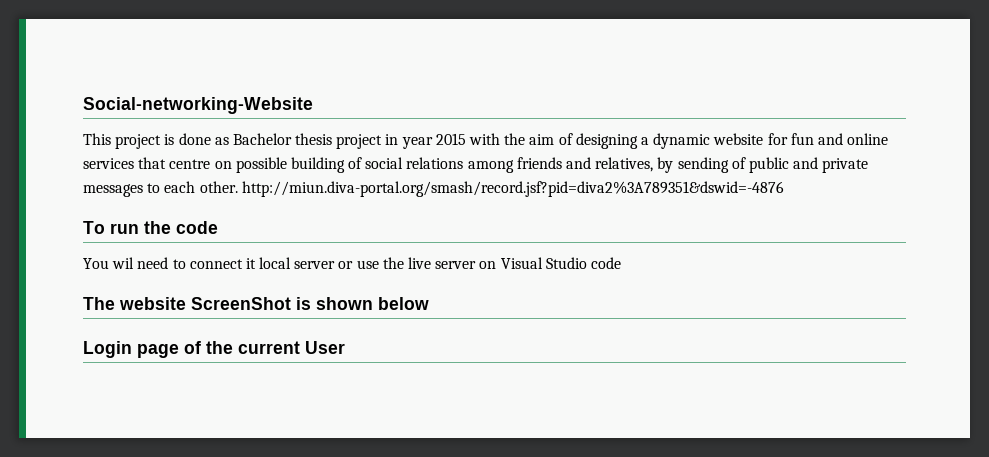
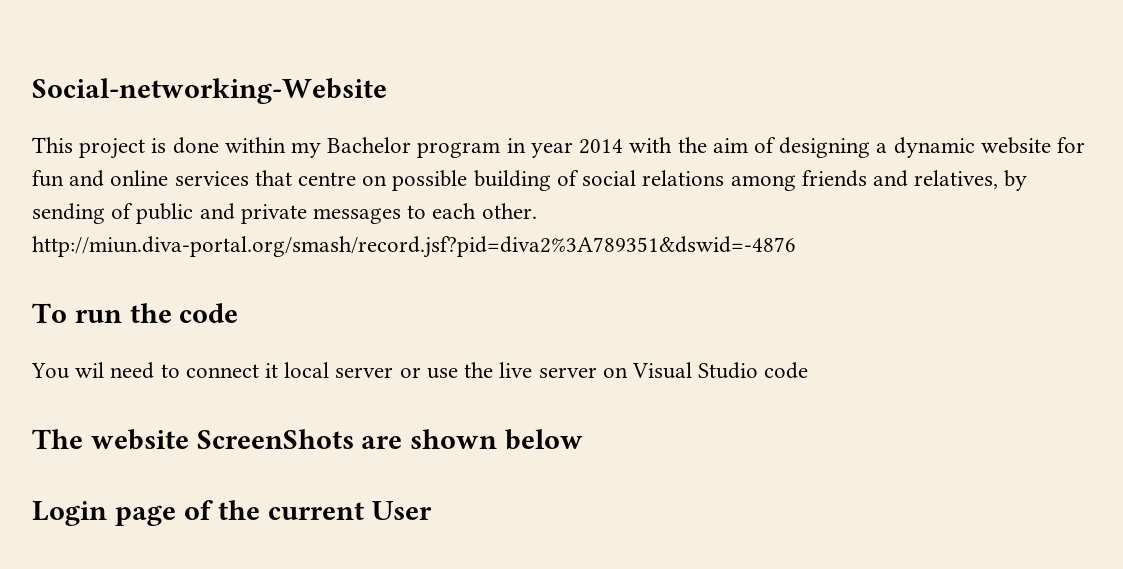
[214,133,383,149] as Bachelor thesis project -> [224,137,501,158] within my Bachelor program
[435,133,466,145] 2015 -> [579,139,624,154] 2014
[191,297,311,310] ScreenShot is -> [196,429,403,449] ScreenShots are

